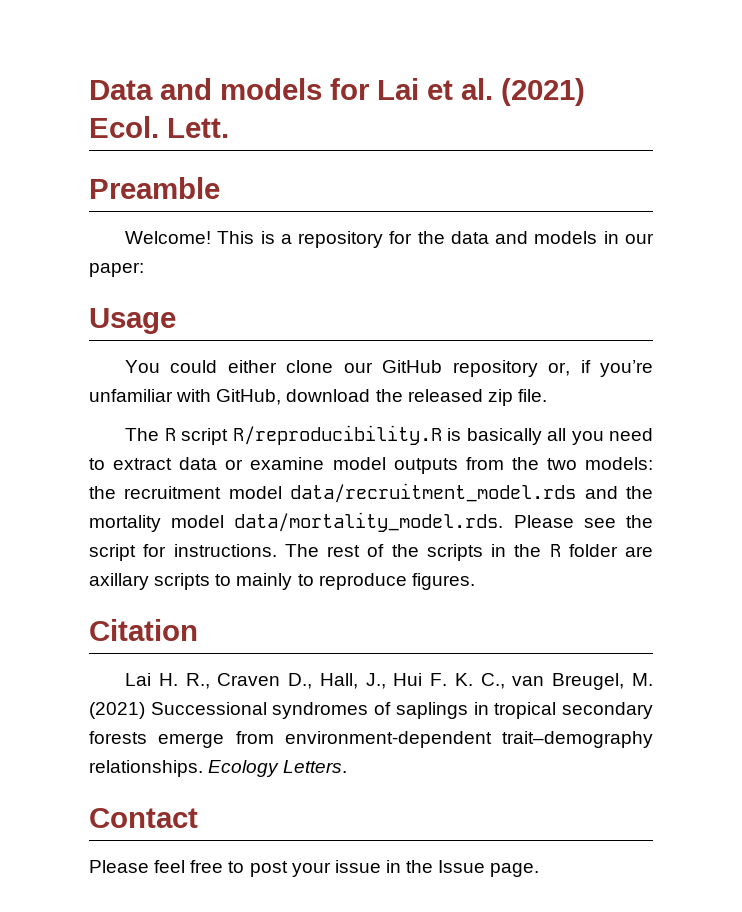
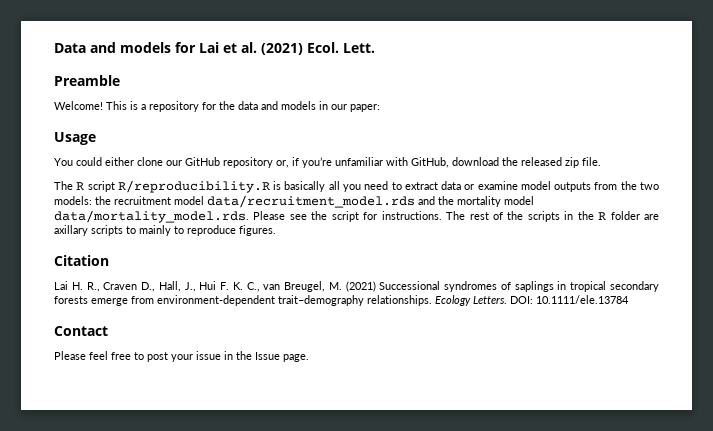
(348, 766) none -> [510,295,629,304] DOI: 10.1111/ele.13784

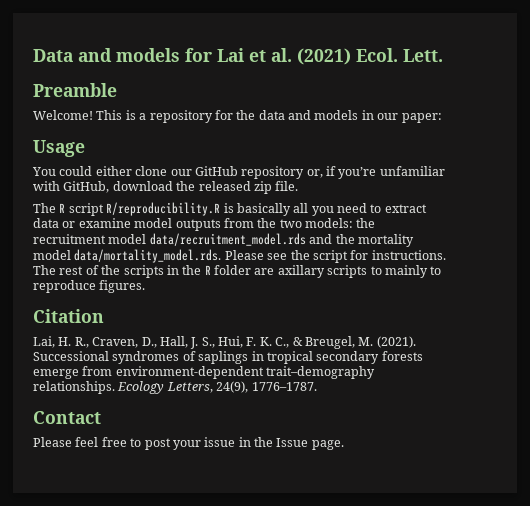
[54,281,68,290] Lai -> [33,336,55,348] Lai,
[103,282,138,290] Craven -> [92,337,139,348] Craven,
[184,281,217,292] J., Hui -> [190,336,243,349] J. S., Hui,
[263,284,281,290] van -> [292,337,303,346] &
[345,281,376,292] (2021) -> [376,336,416,348] (2021).
[473,295,629,304] Letters. DOI: 10.1111/ele.13784 -> [166,381,317,393] Letters, 24(9), 1776–1787.

